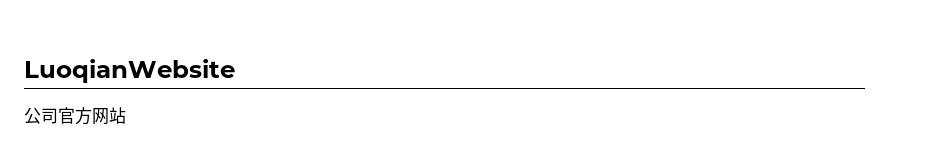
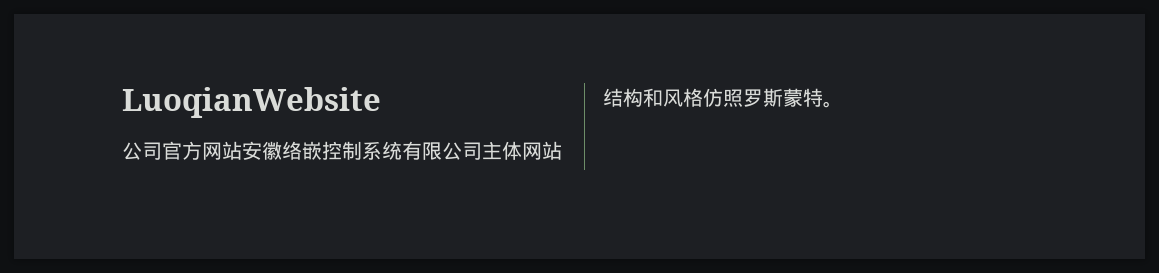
(126, 115) none -> [242,141,562,160] [603,88,843,108] 安徽络嵌控制系统有限公司主体网站结构和风格仿照罗斯蒙特。

